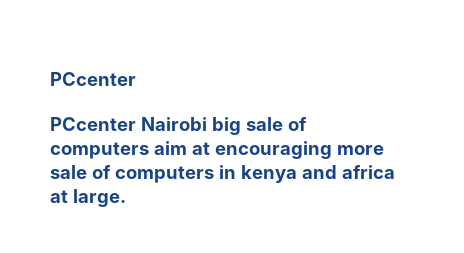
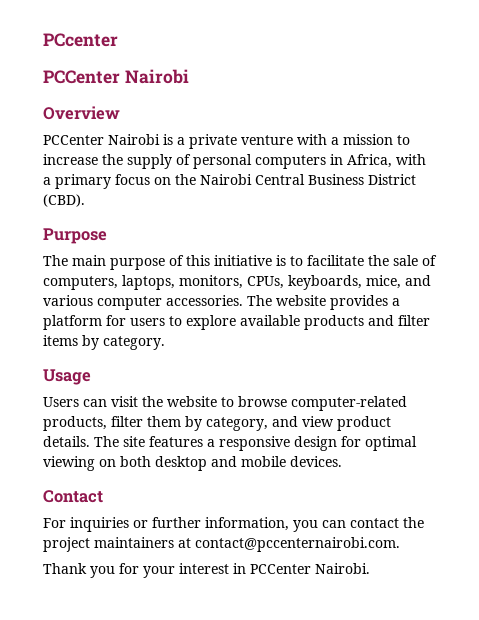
[50,117,307,135] [50,141,384,159] [50,165,395,183] [50,189,126,207] PCcenter Nairobi big sale of computers aim at encouraging more sale of computers in kenya and africa at large. -> [43,69,189,84] [43,106,120,120] [43,134,410,149] [43,154,426,169] [43,174,416,189] [43,194,85,207] [43,228,107,244] [43,255,437,270] [43,275,431,290] [43,295,400,310] [43,315,430,330] [43,335,165,350] [43,369,91,385] [43,396,407,411] [43,416,391,431] [43,436,417,451] [43,456,342,471] [43,490,103,503] [43,517,424,532] [43,537,400,552] [43,563,370,578] PCCenter Nairobi // Overview // PCCenter Nairobi is a private venture with a mission to increase the supply of personal computers in Africa, with a primary focus on the Nairobi Central Business District (CBD). // Purpose // The main purpose of this initiative is to facilitate the sale of computers, laptops, monitors, CPUs, keyboards, mice, and various computer accessories. The website provides a platform for users to explore available products and filter items by category. // Usage // Users can visit the website to browse computer-related products, filter them by category, and view product details. The site features a responsive design for optimal viewing on both desktop and mobile devices. // Contact // For inquiries or further information, you can contact the project maintainers at contact@pccenternairobi.com. // Thank you for your interest in PCCenter Nairobi.

